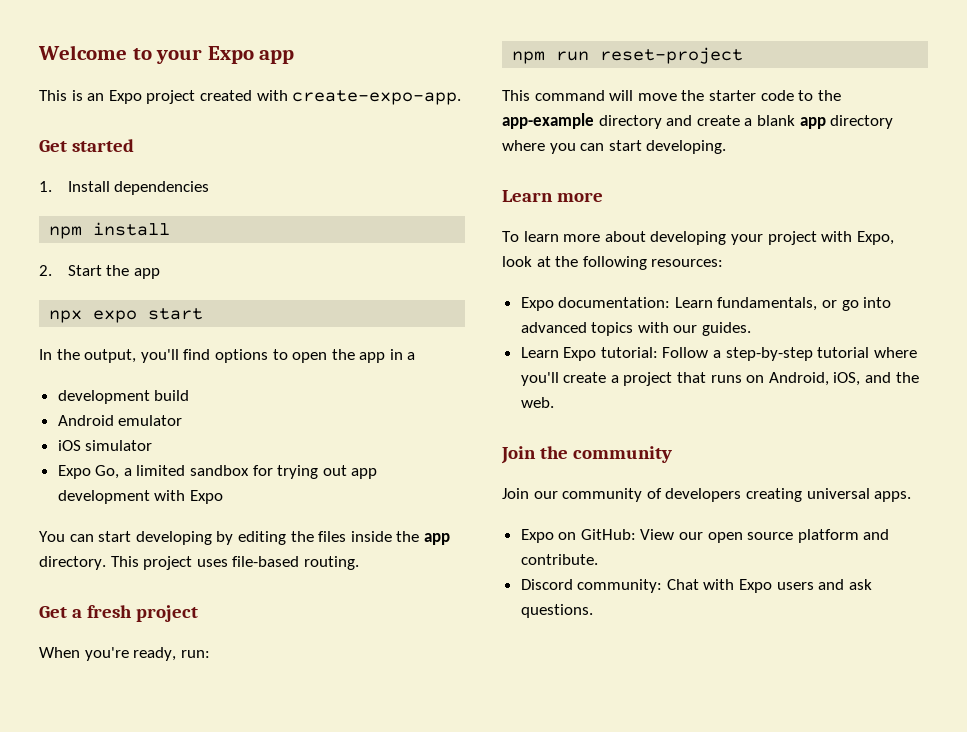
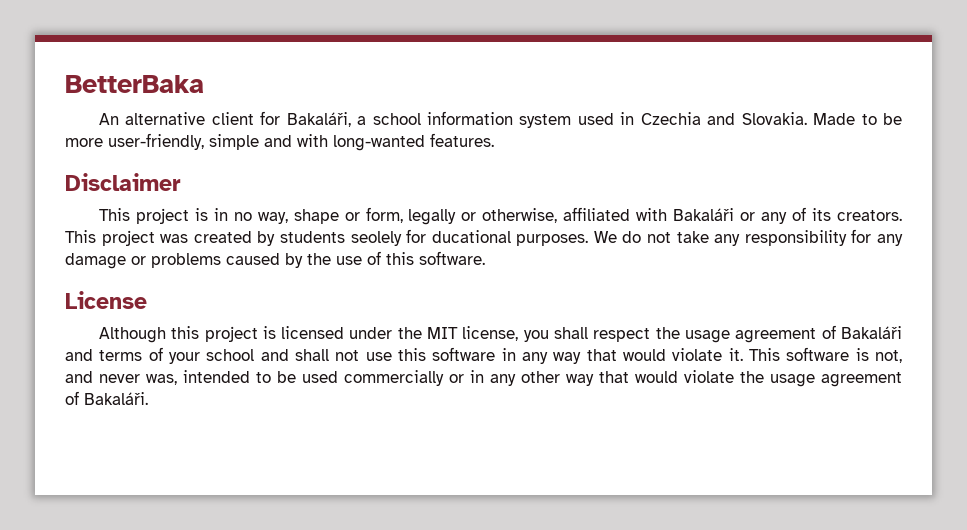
[38,45,295,64] [39,90,462,105] [39,139,135,152] [39,181,210,195] [49,222,171,239] [39,265,161,279] [49,308,204,323] [39,349,416,363] [57,390,190,404] [57,415,183,426] [57,440,153,451] [57,465,378,479] [57,490,223,504] [39,531,450,545] [39,556,359,570] [39,605,199,622] [39,647,210,661] [512,47,744,64] [502,90,841,101] [502,113,894,129] [502,140,727,154] [502,190,604,202] [502,231,894,245] [502,256,724,270] [520,297,892,311] [520,322,752,336] [520,347,917,361] [520,372,919,386] [520,397,554,408] [501,446,673,464] [502,488,912,502] [520,529,890,543] [520,554,598,565] [520,579,872,593] [520,604,593,618] Welcome to your Expo app // This is an Expo project created with create-expo-app. // Get started // 1. Install dependencies // npm install // 2. Start the app // npx expo start // In the output, you'll find options to open the app in a // development build // Android emulator // iOS simulator // Expo Go, a limited sandbox for trying out app development with Expo // You can start developing by editing the files inside the app directory. This project uses file-based routing. // Get a fresh project // When you're ready, run: // npm run reset-project // This command will move the starter code to the app-example directory and create a blank app directory where you can start developing. // Learn more // To learn more about developing your project with Expo, look at the following resources: // Expo documentation: Learn fundamentals, or go into advanced topics with our guides. // Learn Expo tutorial: Follow a step-by-step tutorial where you'll create a project that runs on Android, iOS, and the web. // Join the community // Join our community of developers creating universal apps. // Expo on GitHub: View our open source platform and contribute. // Discord community: Chat with Expo users and ask questions. -> [65,75,204,93] [98,111,902,128] [65,133,494,151] [65,173,181,191] [98,207,902,225] [65,229,904,246] [65,251,485,269] [65,291,147,309] [98,325,902,343] [65,347,903,364] [65,370,902,387] [65,391,148,405] BetterBaka // An alternative client for Bakaláři, a school information system used in Czechia and Slovakia. Made to be more user-friendly, simple and with long-wanted features. // Disclaimer // This project is in no way, shape or form, legally or otherwise, affiliated with Bakaláři or any of its creators. This project was created by students seolely for ducational purposes. We do not take any responsibility for any damage or problems caused by the use of this software. // License // Although this project is licensed under the MIT license, you shall respect the usage agreement of Bakaláři and terms of your school and shall not use this software in any way that would violate it. This software is not, and never was, intended to be used commercially or in any other way that would violate the usage agreement of Bakaláři.

